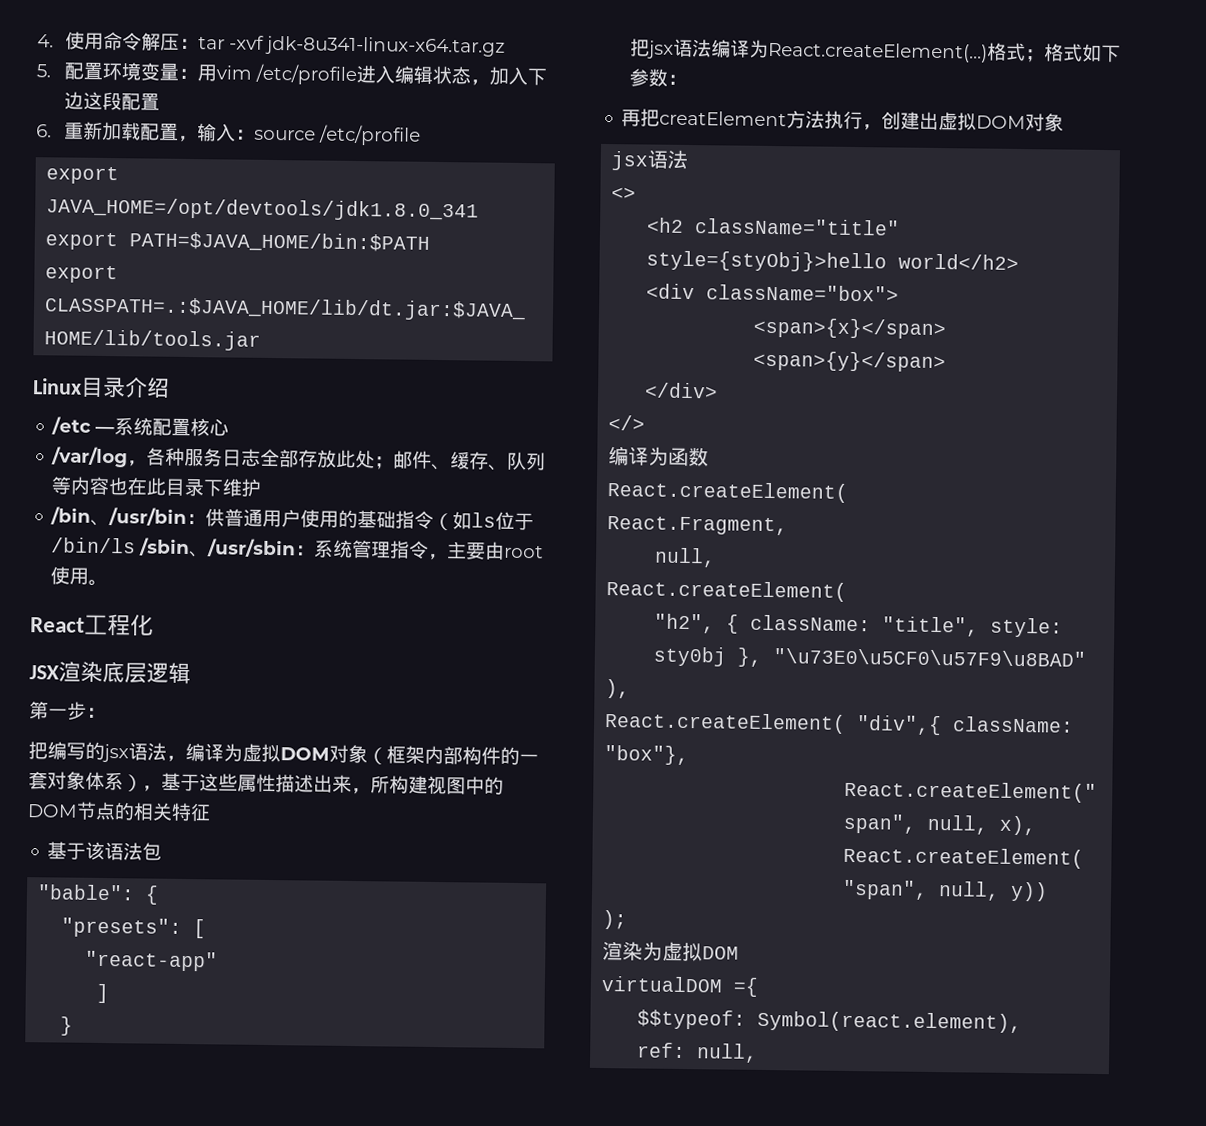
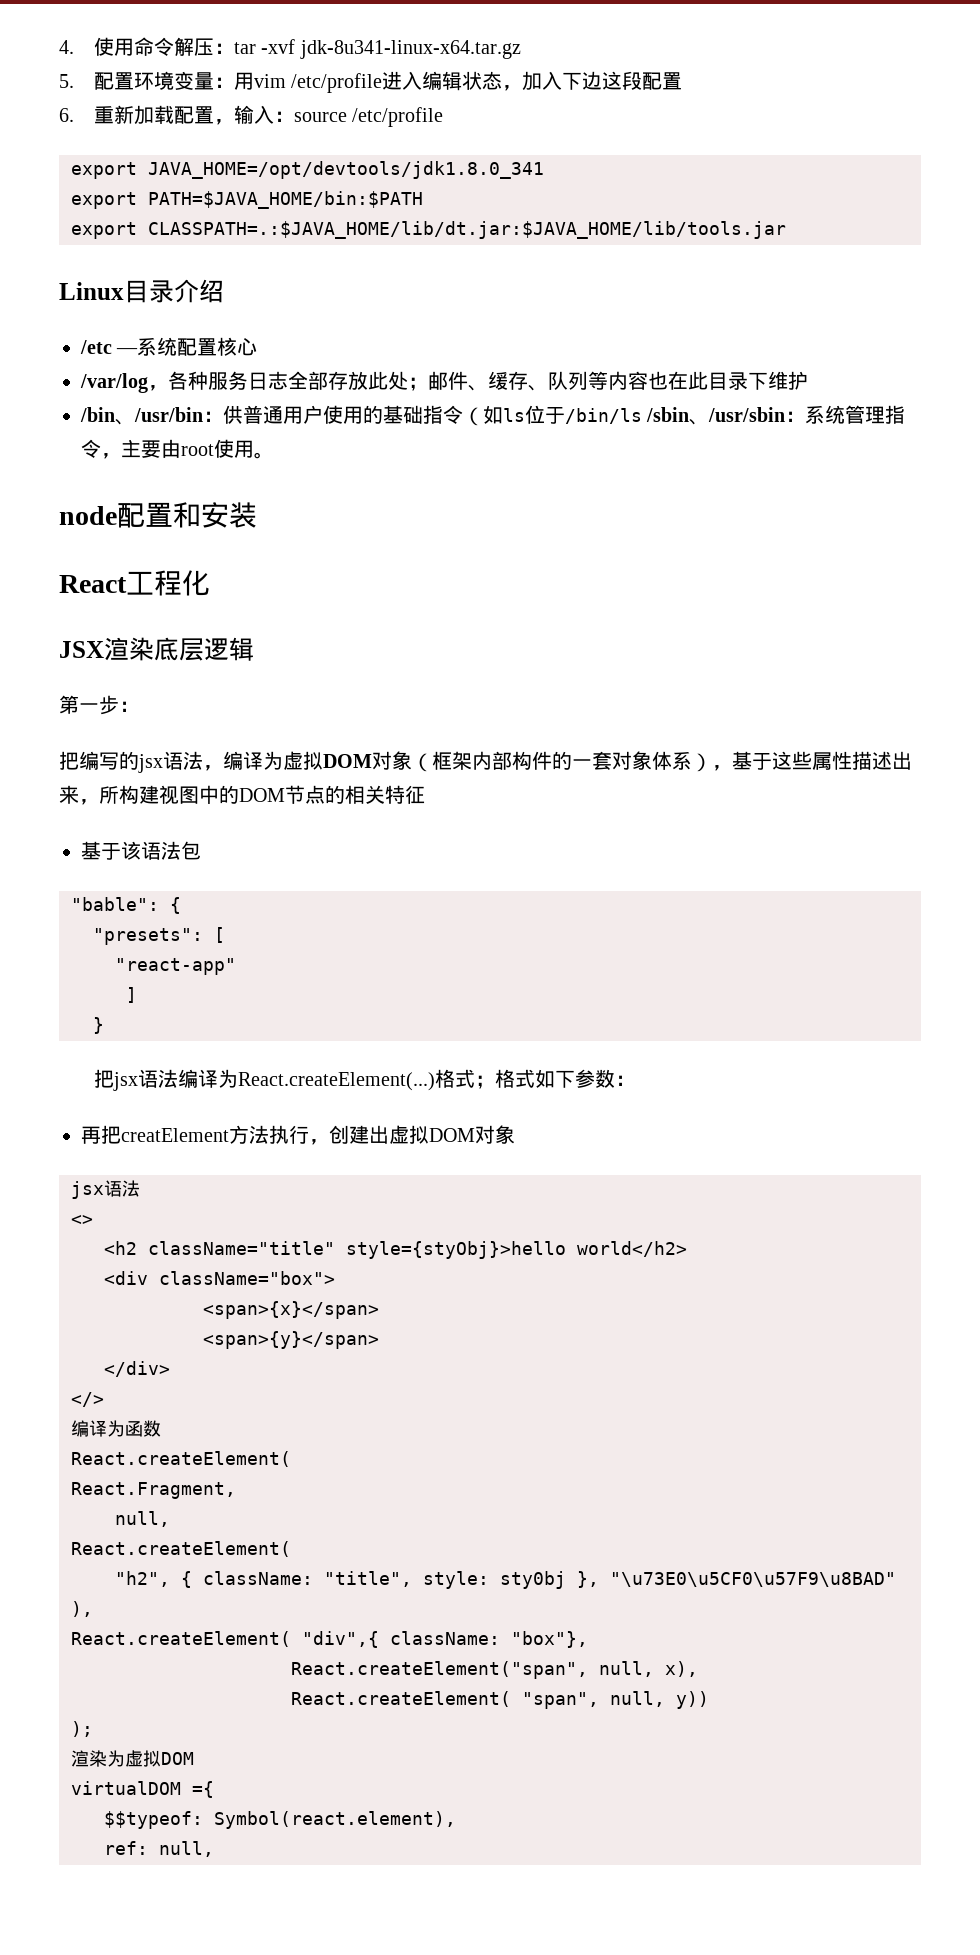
(109, 583) none -> [59,502,257,528] // node配置和安装

